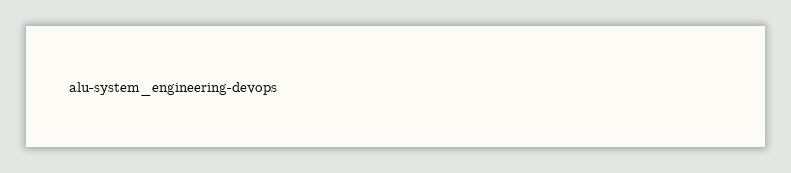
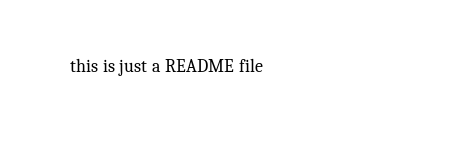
[69,82,277,96] alu-system_engineering-devops -> [70,58,263,76] this is just a README file

